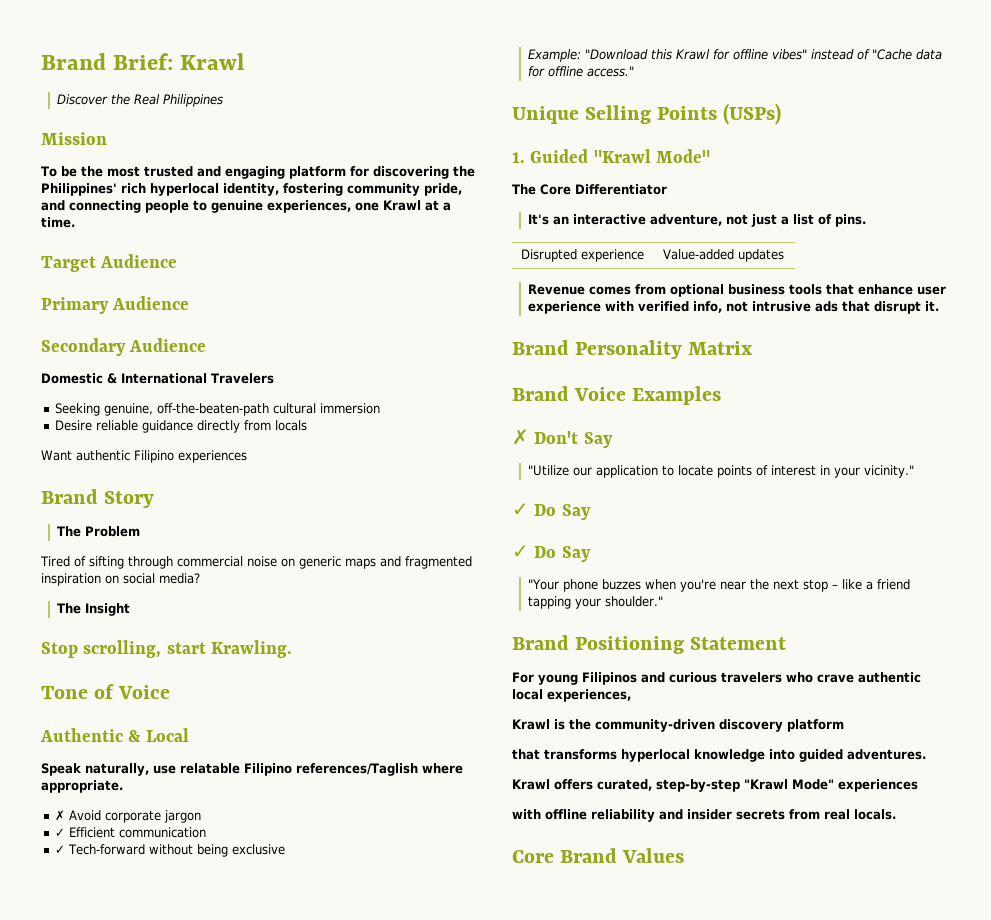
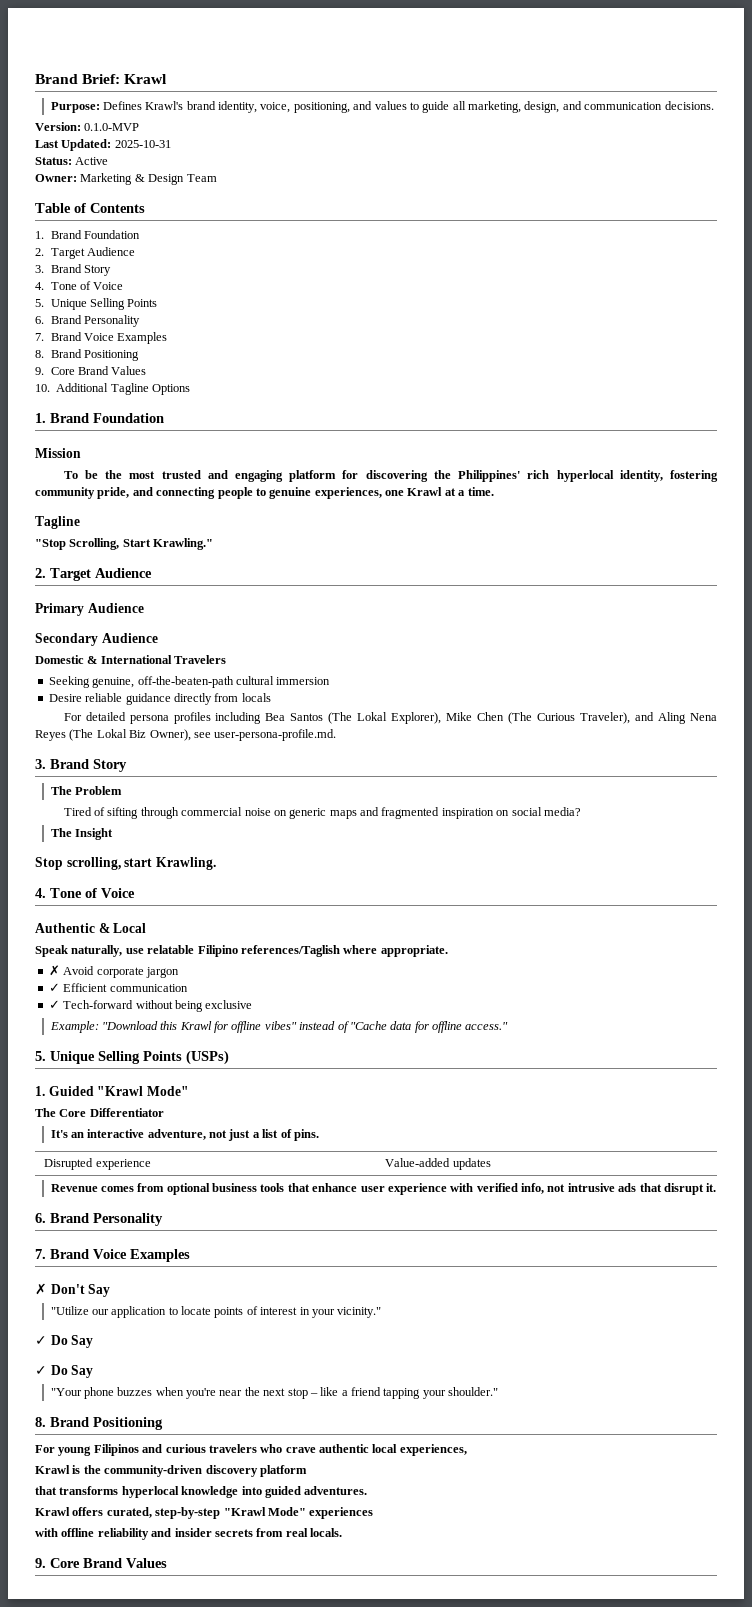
[56,94,223,107] Discover the Real Philippines -> [50,101,714,113] [35,122,140,131] [35,139,171,151] [35,157,109,165] [35,173,217,185] [35,203,145,213] [35,230,140,239] [35,247,135,259] [35,264,111,276] [35,281,124,290] [35,298,158,310] [35,315,140,327] [35,332,168,344] [35,349,139,361] [35,366,147,375] [35,383,190,395] [35,413,164,423] Purpose: Defines Krawl's brand identity, voice, positioning, and values to guide all marketing, design, and communication decisions. // Version: 0.1.0-MVP // Last Updated: 2025-10-31 // Status: Active // Owner: Marketing & Design Team // Table of Contents // 1. Brand Foundation // 2. Target Audience // 3. Brand Story // 4. Tone of Voice // 5. Unique Selling Points // 6. Brand Personality // 7. Brand Voice Examples // 8. Brand Positioning // 9. Core Brand Values // 10. Additional Tagline Options // 1. Brand Foundation
(75, 222) none -> [35,516,80,529] [35,538,214,550] [35,568,46,578] Tagline // "Stop Scrolling, Start Krawling." // 2.
[41,450,247,463] Want authentic Filipino experiences // -> [63,712,718,724] [35,729,337,741] [35,759,46,769] For detailed persona profiles including Bea Santos (The Lokal Explorer), Mike Chen (The Curious Traveler), and Aling Nena Reyes (The Lokal Biz Owner), see user-persona-profile.md. // 3.
(292, 649) none -> [35,888,46,898] 4.
(634, 71) none -> [35,1051,46,1061] 5.
[512,340,754,359] Brand Personality Matrix // -> [35,1213,163,1226] [35,1249,46,1259] 6. Brand Personality // 7.
[512,635,787,654] Brand Positioning Statement -> [35,1417,163,1430] 8. Brand Positioning
(896, 814) none -> [35,1558,46,1568] 9.

